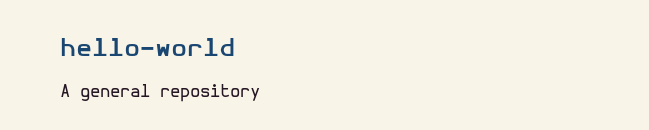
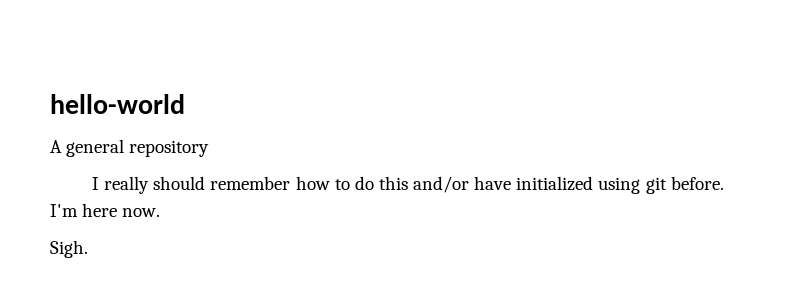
(260, 93) none -> [91,176,724,194] [50,203,161,217] [50,240,88,258] // I really should remember how to do this and/or have initialized using git before. I'm here now. // Sigh.

